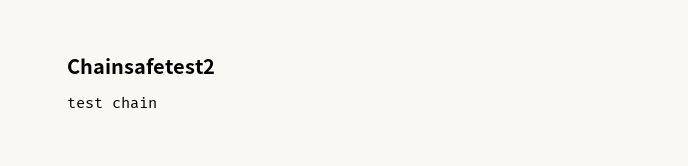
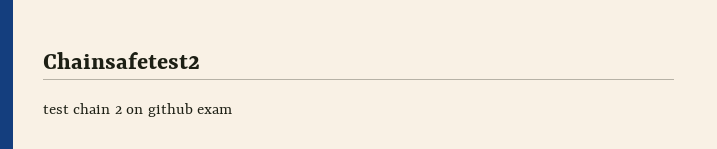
(157, 102) none -> [114,103,233,117] 2 on github exam

